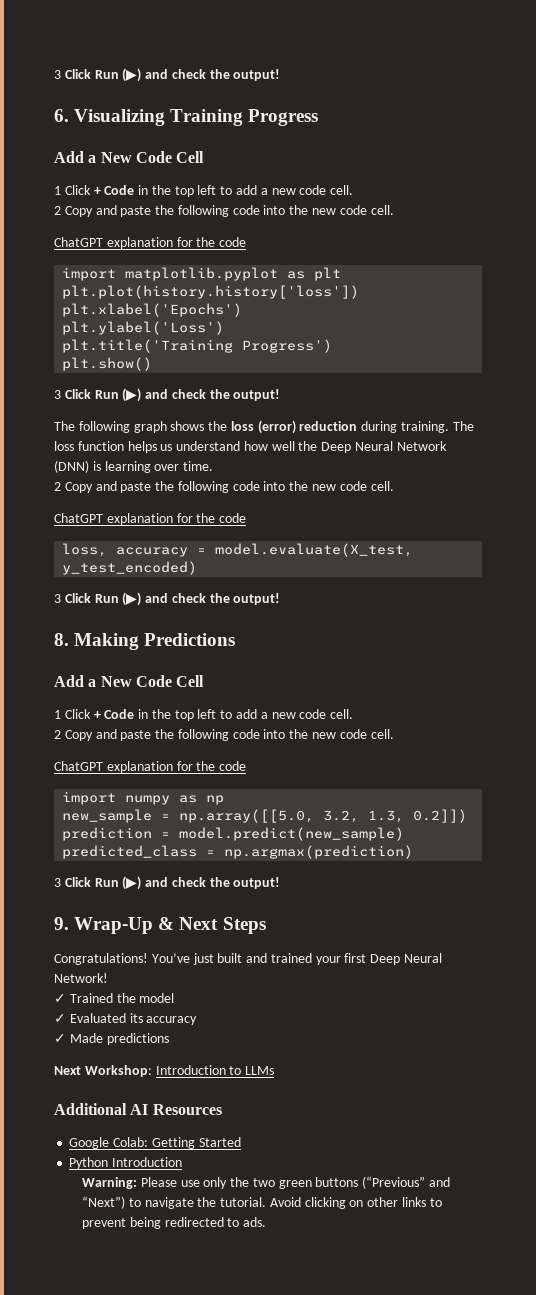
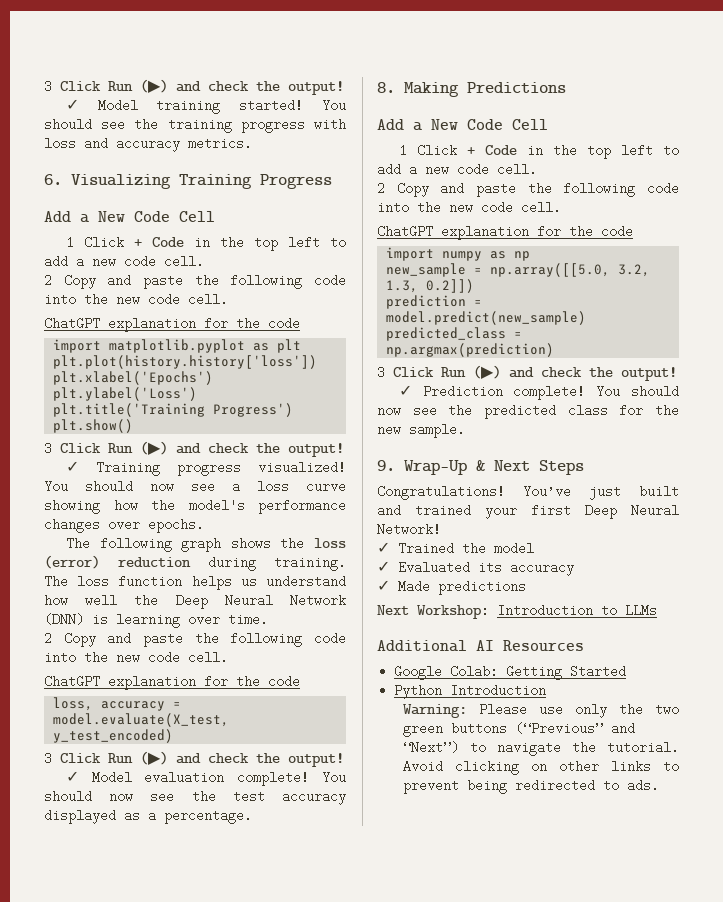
[54,68,281,82] 3 Click Run (▶) and check the output! -> [44,79,344,95] [65,99,346,114] [44,118,346,133] [44,137,252,152] 3 Click Run (▶) and check the output! // ✓ Model training started! You should see the training progress with loss and accuracy metrics.
(281, 395) none -> [65,461,346,476] [44,480,346,493] [44,499,346,514] [44,518,204,533] // ✓ Training progress visualized! You should now see a loss curve showing how the model's performance changes over epochs.
(281, 599) none -> [65,771,346,786] [44,790,346,805] [44,809,252,824] // ✓ Model evaluation complete! You should now see the test accuracy displayed as a percentage.
(281, 883) none -> [398,385,679,400] [377,404,679,419] [377,423,465,438] // ✓ Prediction complete! You should now see the predicted class for the new sample.

